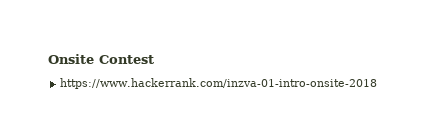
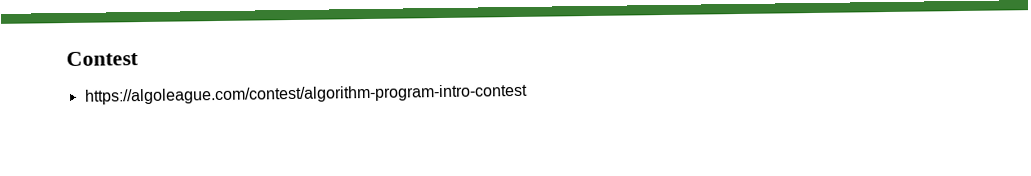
[48,54,94,64] Onsite -> (66, 59) none
[60,78,378,89] https://www.hackerrank.com/inzva-01-intro-onsite-2018 -> [83,83,528,105] https://algoleague.com/contest/algorithm-program-intro-contest

